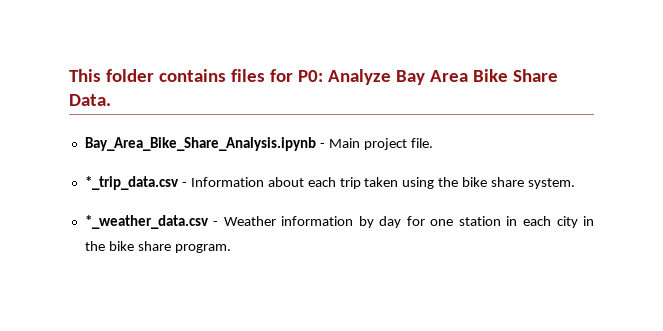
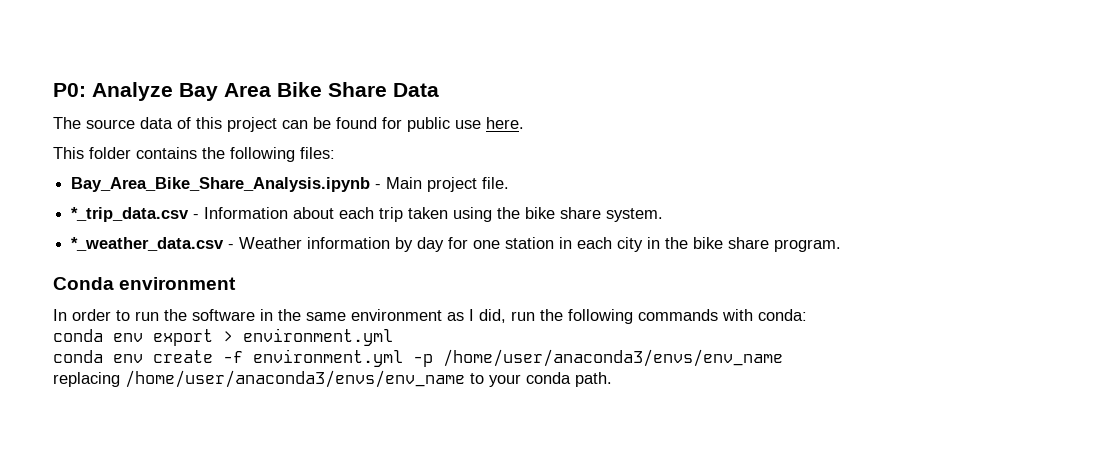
[69,69,293,82] This folder contains files for -> (53, 90) none
[69,94,111,106] Data. -> [393,83,439,97] [53,117,524,132] [53,147,335,162] Data // The source data of this project can be found for public use here. // This folder contains the following files:
(231, 248) none -> [53,277,237,290] [53,309,807,324] [53,328,393,346] [53,349,783,367] [53,370,612,388] // Conda environment // In order to run the software in the same environment as I did, run the following commands with conda: // conda env export > environment.yml // conda env create -f environment.yml -p /home/user/anaconda3/envs/env_name // replacing /home/user/anaconda3/envs/env_name to your conda path.

